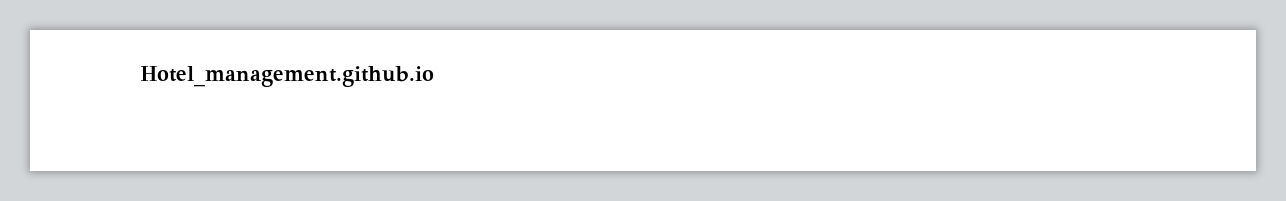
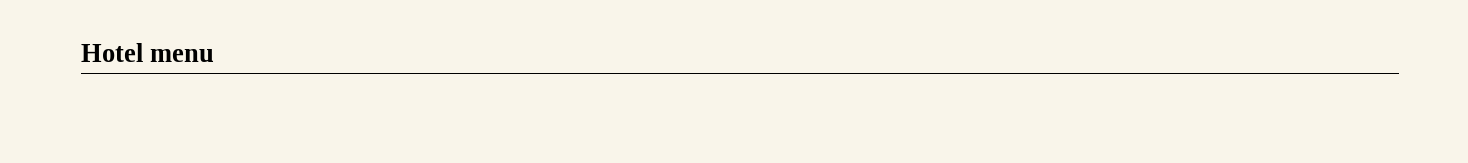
[140,66,434,87] Hotel_management.github.io -> [81,43,215,62] Hotel menu

